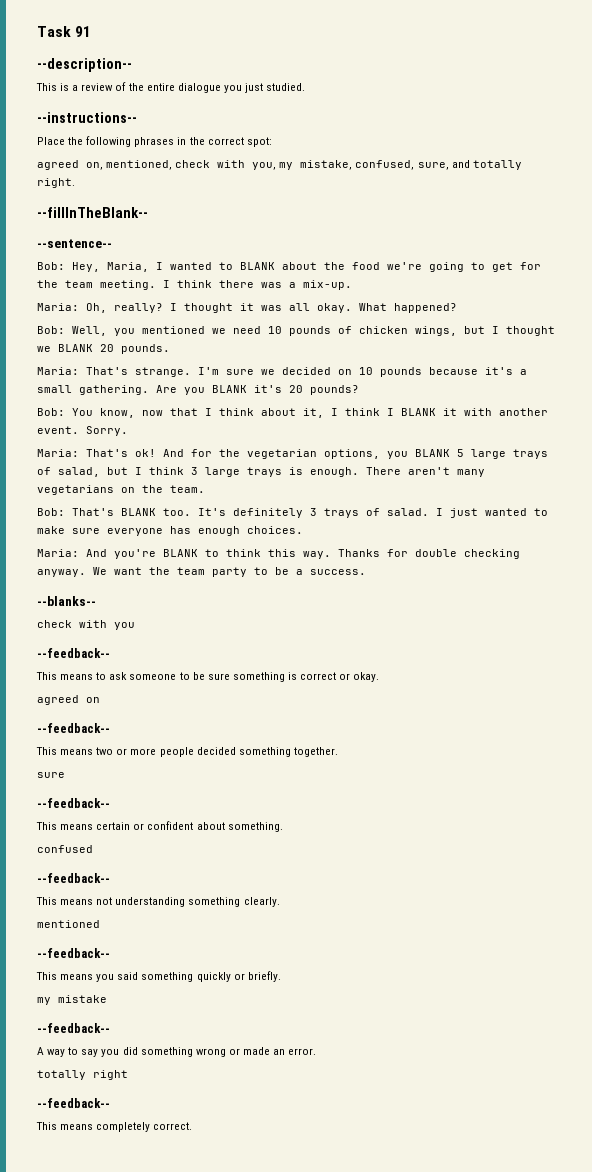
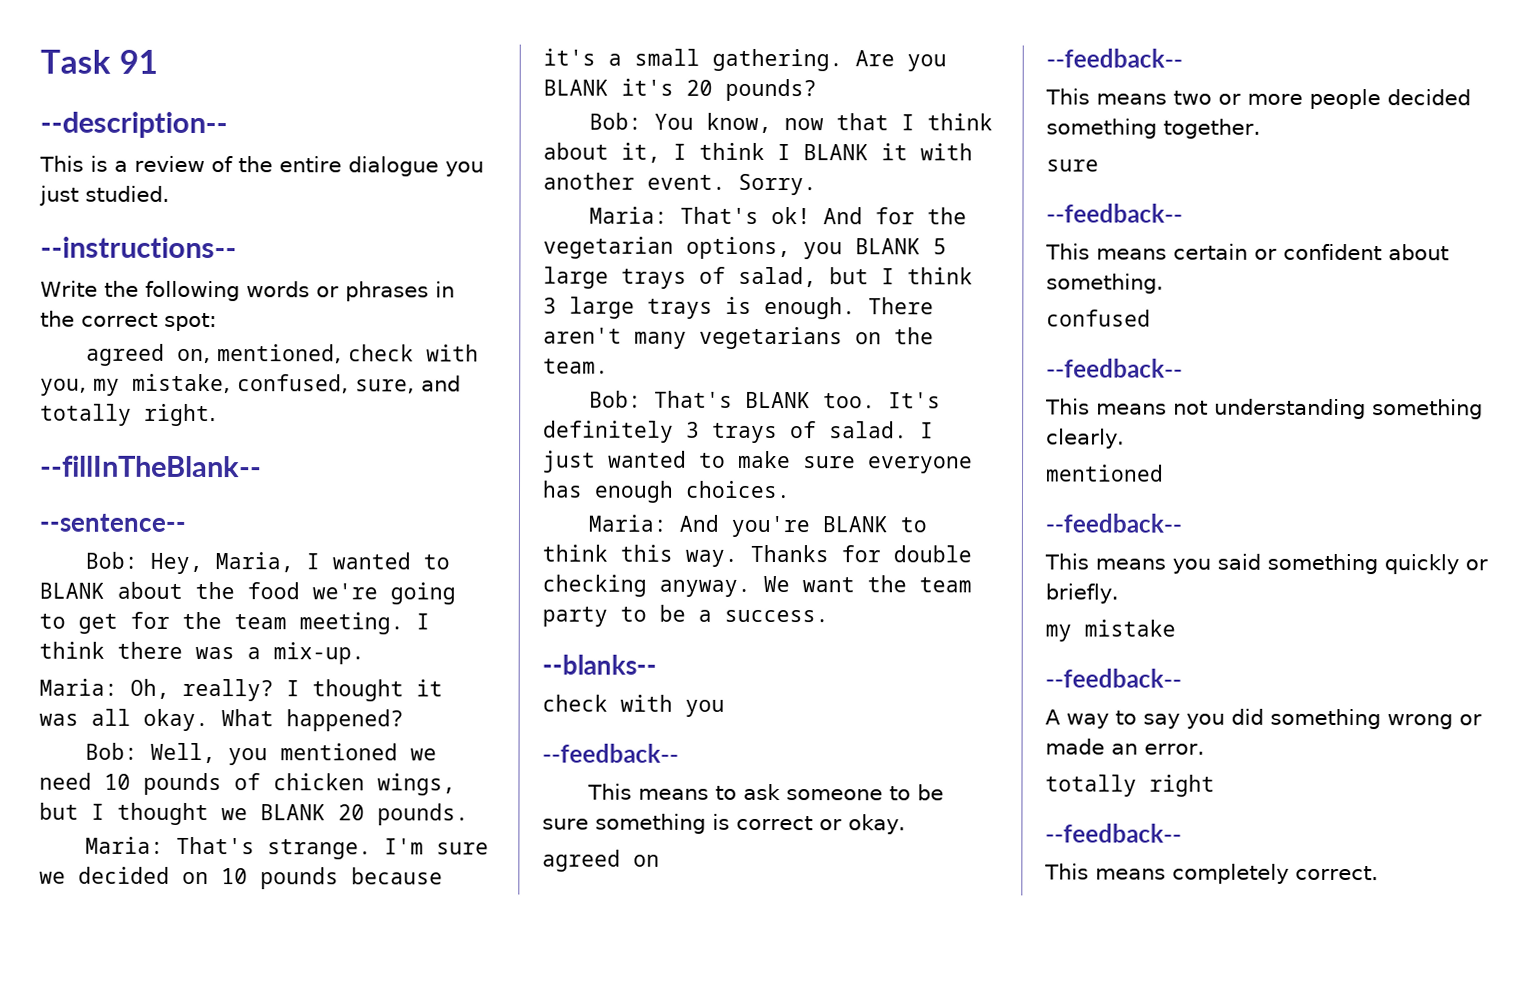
[37,137,65,145] Place -> [40,280,98,297] Write
(132, 141) none -> [245,281,339,298] words or

